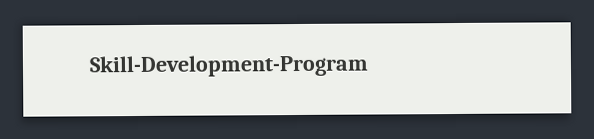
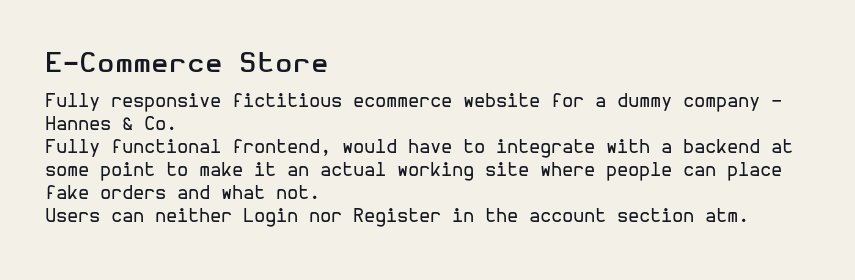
[89,54,369,78] Skill-Development-Program -> [45,52,329,72] [45,93,782,112] [45,116,177,130] [45,139,793,158] [45,162,782,181] [45,185,320,199] [45,208,749,227] E-Commerce Store // Fully responsive fictitious ecommerce website for a dummy company - Hannes & Co. // Fully functional frontend, would have to integrate with a backend at some point to make it an actual working site where people can place fake orders and what not. // Users can neither Login nor Register in the account section atm.

